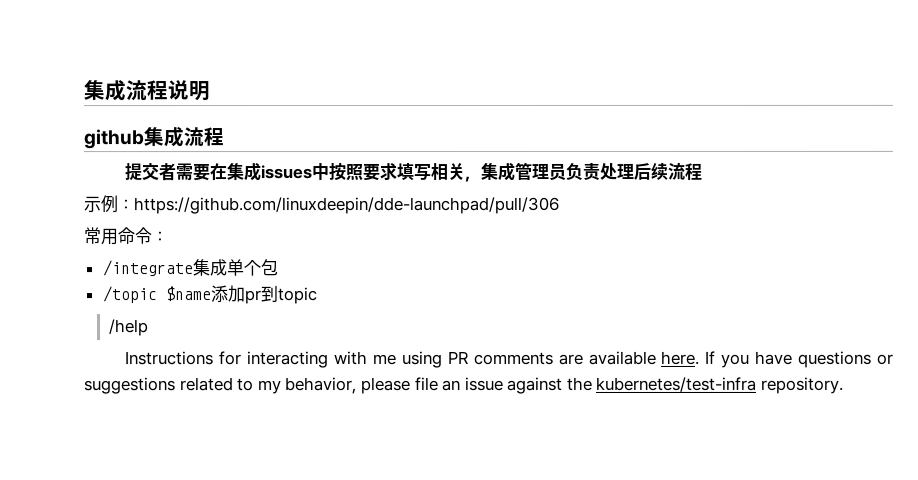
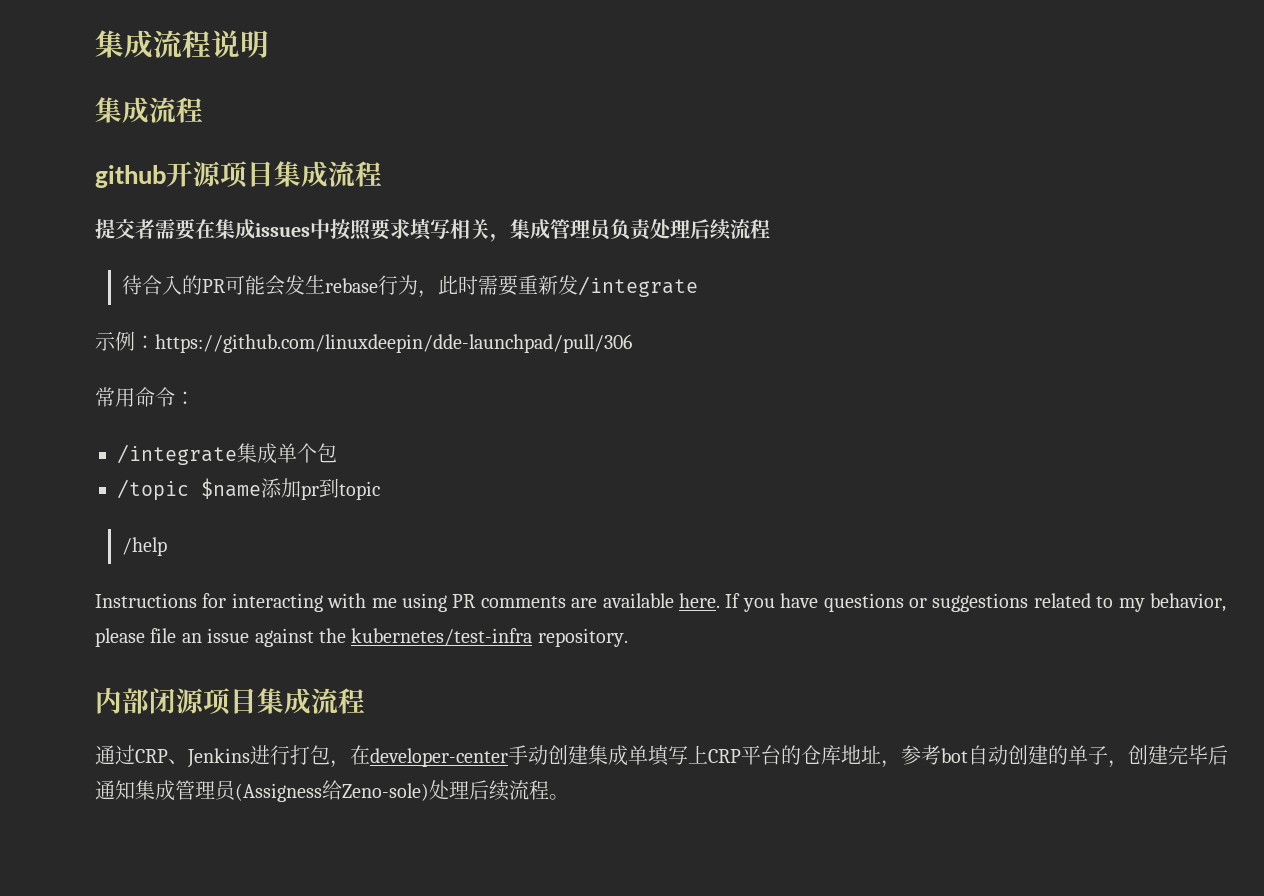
(210, 91) none -> [95,97,203,123] // 集成流程
(144, 139) none -> [166,161,274,188] 开源项目
(703, 171) none -> [121,275,698,298] // 待合入的PR可能会发生rebase行为，此时需要重新发/integrate
(845, 385) none -> [95,687,365,715] [95,745,1228,768] [95,780,569,802] // 内部闭源项目集成流程 // 通过CRP、Jenkins进行打包，在developer-center手动创建集成单填写上CRP平台的仓库地址，参考bot自动创建的单子，创建完毕后通知集成管理员(Assigness给Zeno-sole)处理后续流程。

